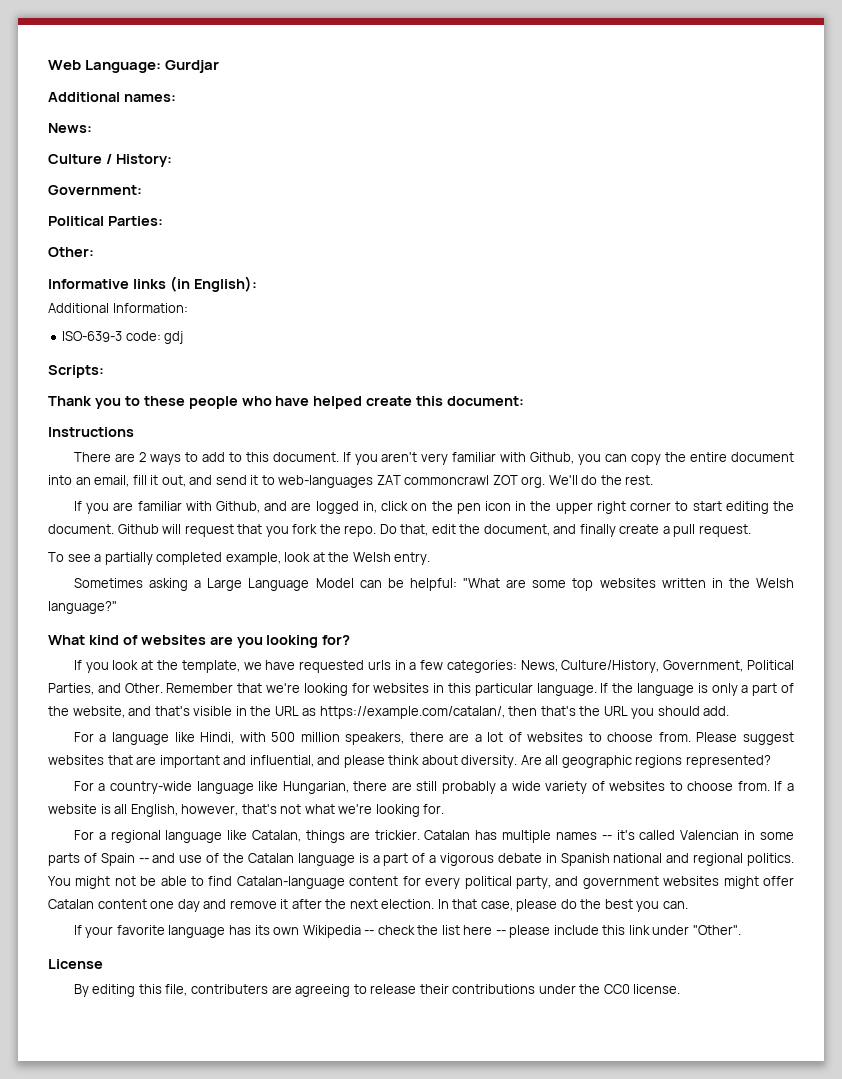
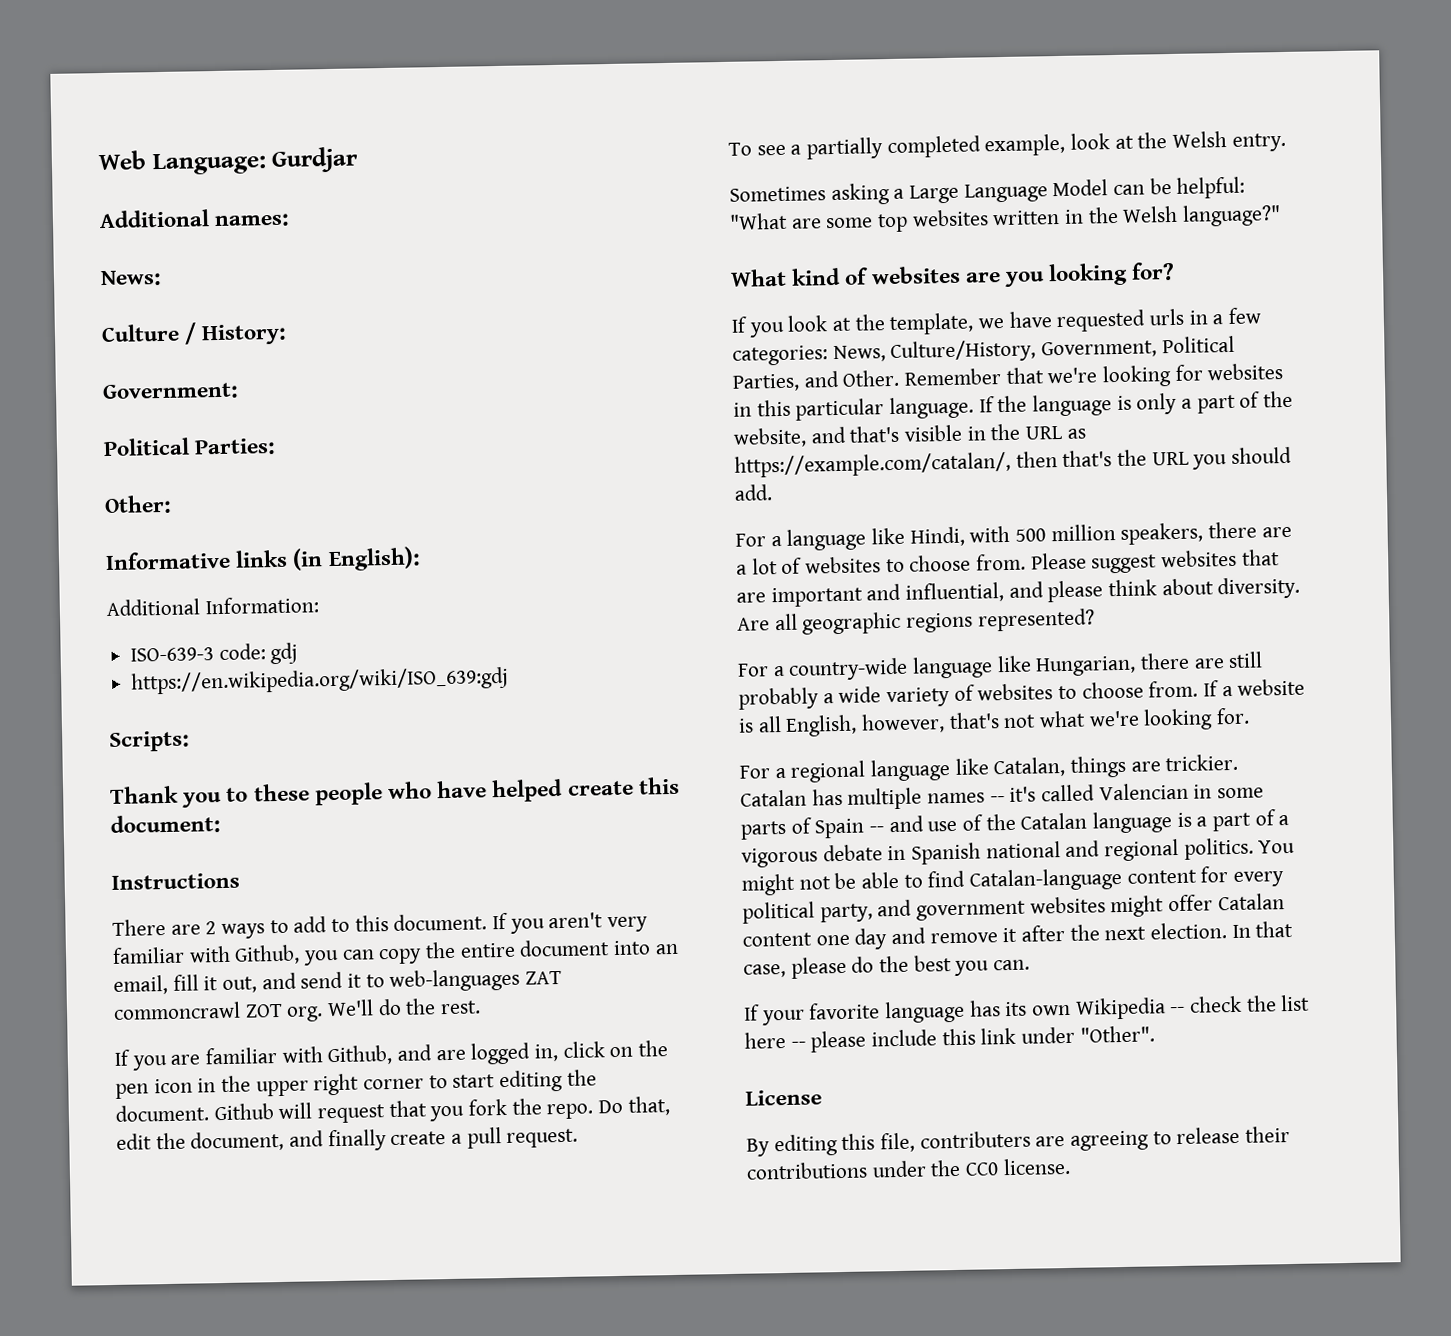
(184, 337) none -> [131,666,510,695] // https://en.wikipedia.org/wiki/ISO_639:gdj

